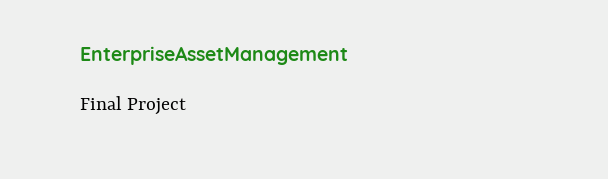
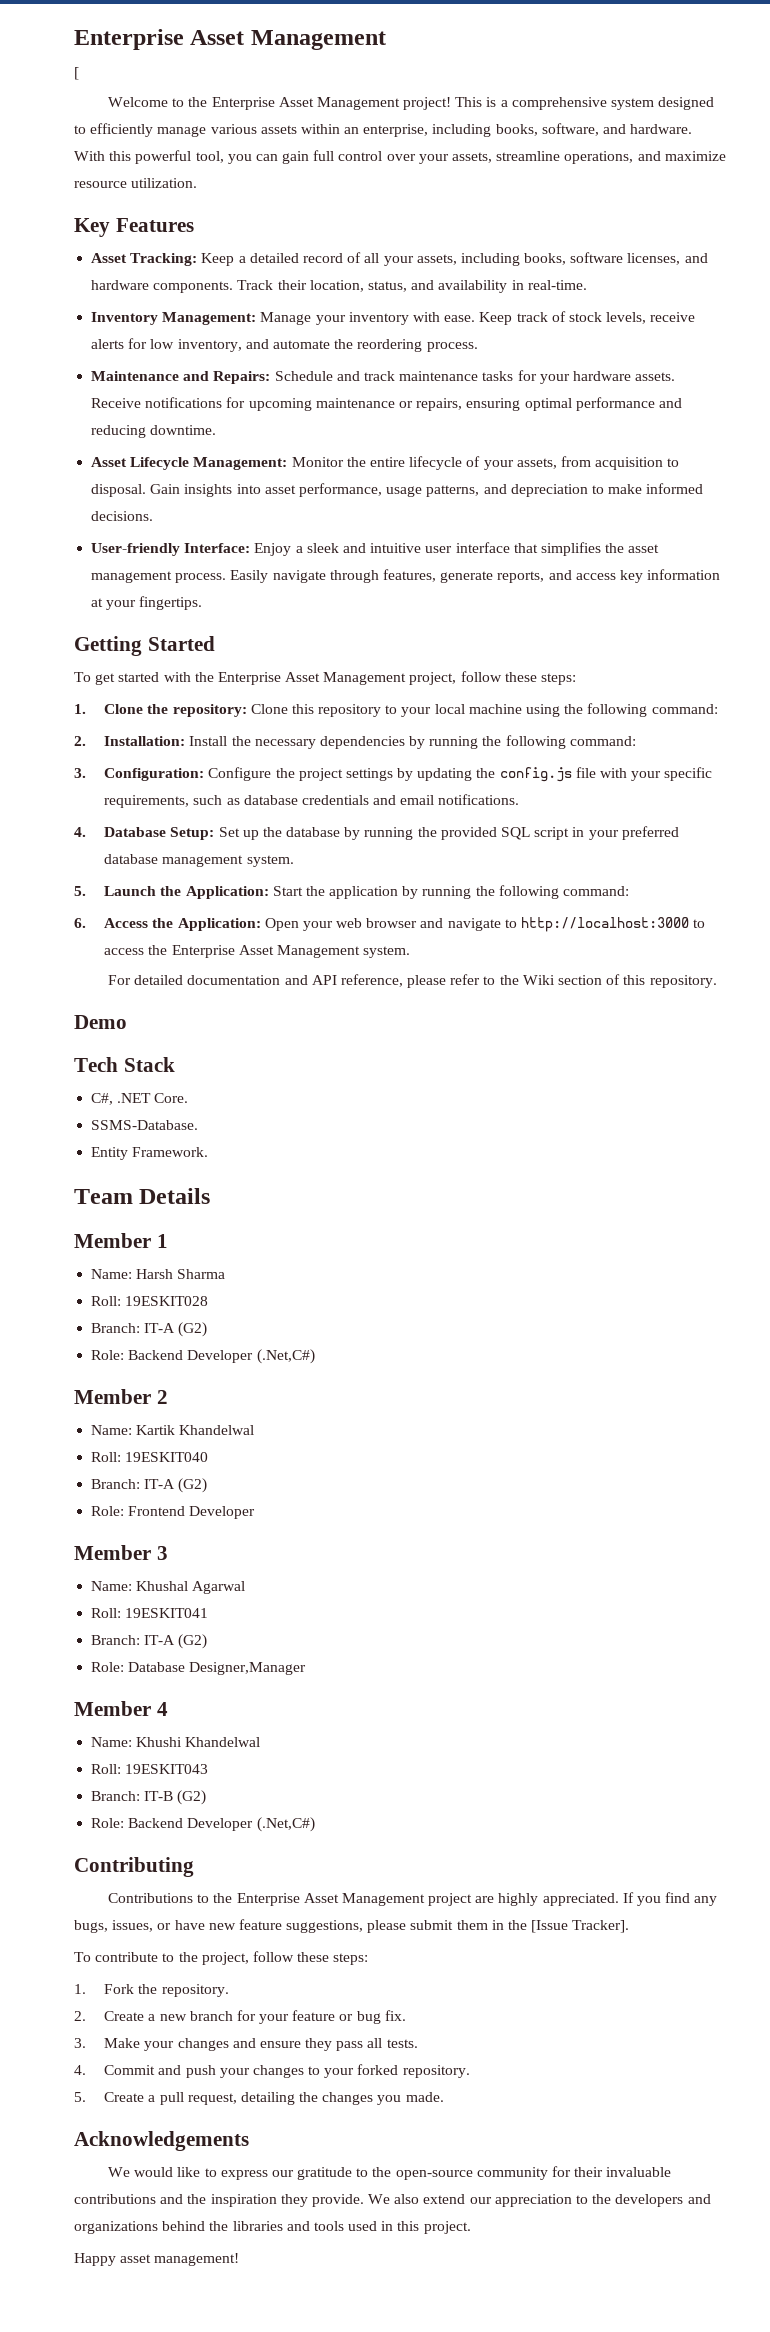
[80,46,348,65] [80,96,186,115] EnterpriseAssetManagement // Final Project -> [74,29,386,50] [74,67,79,80] [107,97,715,110] [74,123,693,137] [74,150,726,164] [74,178,198,188] [74,218,194,237] [91,252,708,266] [91,280,587,293] [91,311,696,325] [91,338,478,352] [91,370,676,384] [91,397,682,411] [91,425,217,438] [91,456,680,470] [91,483,704,497] [91,511,154,521] [91,542,660,556] [91,569,721,583] [91,596,203,610] [74,636,215,656] [74,671,577,685] [74,703,718,717] [74,735,636,749] [74,767,713,782] [104,794,520,808] [74,826,679,840] [104,854,294,867] [74,885,629,899] [74,917,706,932] [104,945,411,958] [107,974,717,988] [74,1015,127,1029] [74,1057,175,1072] [91,1093,189,1105] [91,1120,199,1130] [91,1147,209,1160] [74,1188,211,1204] [74,1233,168,1248] [91,1269,226,1279] [91,1296,209,1306] [91,1322,208,1337] [91,1349,315,1364] [74,1389,168,1404] [91,1425,255,1435] [91,1452,209,1462] [91,1478,208,1493] [91,1506,256,1519] [74,1545,168,1560] [91,1581,246,1594] [91,1608,209,1618] [91,1634,208,1649] [91,1662,307,1675] [74,1701,168,1716] [91,1737,261,1747] [91,1764,209,1774] [91,1790,207,1805] [91,1817,315,1832] [74,1857,194,1877] [107,1892,718,1906] [74,1919,630,1933] [74,1951,369,1965] [74,1984,229,1997] [74,2010,406,2024] [74,2038,418,2051] [74,2064,470,2078] [74,2092,444,2105] [74,2131,249,2151] [107,2166,672,2180] [74,2194,711,2207] [74,2221,471,2234] [74,2253,240,2266] Enterprise Asset Management // [ // Welcome to the Enterprise Asset Management project! This is a comprehensive system designed to efficiently manage various assets within an enterprise, including books, software, and hardware. With this powerful tool, you can gain full control over your assets, streamline operations, and maximize resource utilization. // Key Features // Asset Tracking: Keep a detailed record of all your assets, including books, software licenses, and hardware components. Track their location, status, and availability in real-time. // Inventory Management: Manage your inventory with ease. Keep track of stock levels, receive alerts for low inventory, and automate the reordering process. // Maintenance and Repairs: Schedule and track maintenance tasks for your hardware assets. Receive notifications for upcoming maintenance or repairs, ensuring optimal performance and reducing downtime. // Asset Lifecycle Management: Monitor the entire lifecycle of your assets, from acquisition to disposal. Gain insights into asset performance, usage patterns, and depreciation to make informed decisions. // User-friendly Interface: Enjoy a sleek and intuitive user interface that simplifies the asset management process. Easily navigate through features, generate reports, and access key information at your fingertips. // Getting Started // To get started with the Enterprise Asset Management project, follow these steps: // 1. Clone the repository: Clone this repository to your local machine using the following command: // 2. Installation: Install the necessary dependencies by running the following command: // 3. Configuration: Configure the project settings by updating the config.js file with your specific requirements, such as database credentials and email notifications. // 4. Database Setup: Set up the database by running the provided SQL script in your preferred database management system. // 5. Launch the Application: Start the application by running the following command: // 6. Access the Application: Open your web browser and navigate to http://localhost:3000 to access the Enterprise Asset Management system. // For detailed documentation and API reference, please refer to the Wiki section of this repository. // Demo // Tech Stack // C#, .NET Core. // SSMS-Database. // Entity Framework. // Team Details // Member 1 // Name: Harsh Sharma // Roll: 19ESKIT028 // Branch: IT-A (G2) // Role: Backend Developer (.Net,C#) // Member 2 // Name: Kartik Khandelwal // Roll: 19ESKIT040 // Branch: IT-A (G2) // Role: Frontend Developer // Member 3 // Name: Khushal Agarwal // Roll: 19ESKIT041 // Branch: IT-A (G2) // Role: Database Designer,Manager // Member 4 // Name: Khushi Khandelwal // Roll: 19ESKIT043 // Branch: IT-B (G2) // Role: Backend Developer (.Net,C#) // Contributing // Contributions to the Enterprise Asset Management project are highly appreciated. If you find any bugs, issues, or have new feature suggestions, please submit them in the [Issue Tracker]. // To contribute to the project, follow these steps: // 1. Fork the repository. // 2. Create a new branch for your feature or bug fix. // 3. Make your changes and ensure they pass all tests. // 4. Commit and push your changes to your forked repository. // 5. Create a pull request, detailing the changes you made. // Acknowledgements // We would like to express our gratitude to the open-source community for their invaluable contributions and the inspiration they provide. We also extend our appreciation to the developers and organizations behind the libraries and tools used in this project. // Happy asset management!

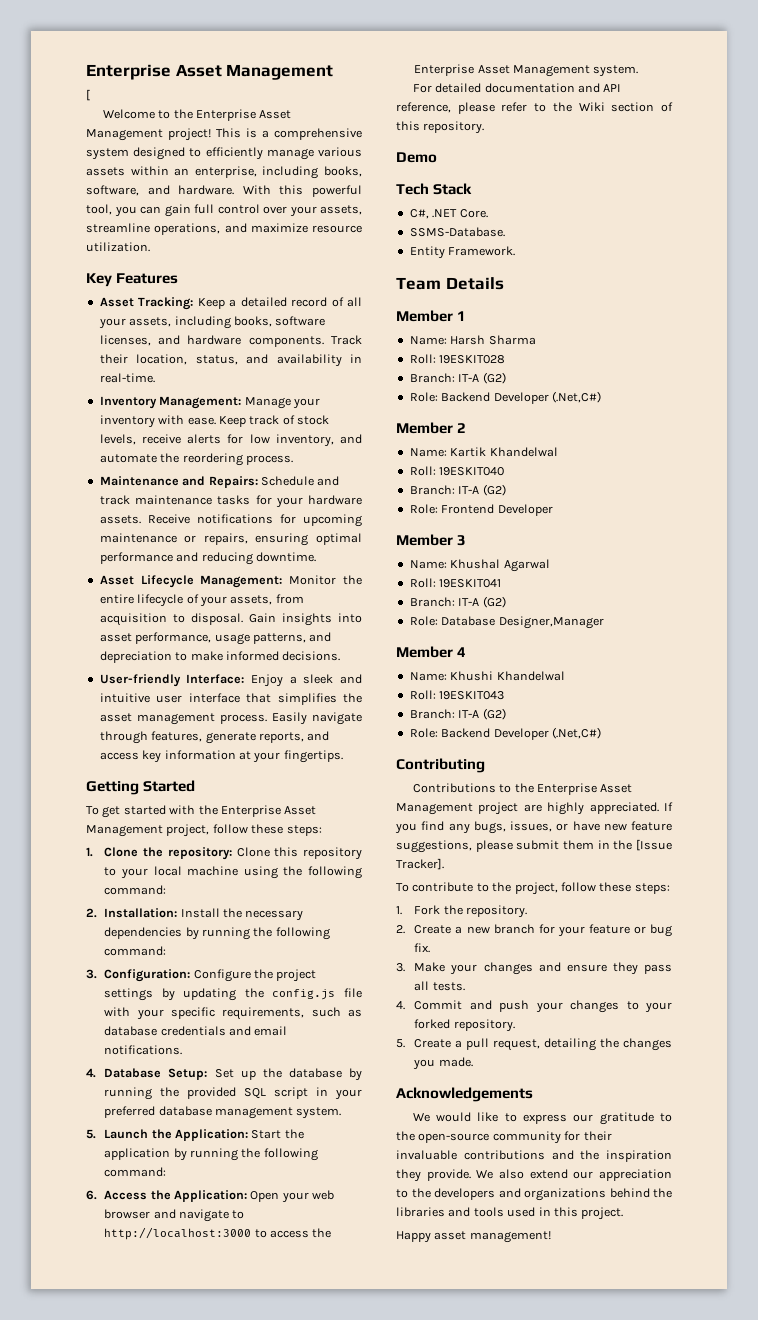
[144,1791,174,1801] IT-B -> [458,710,480,718] IT-A

